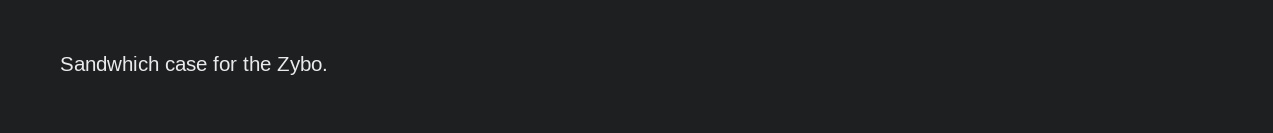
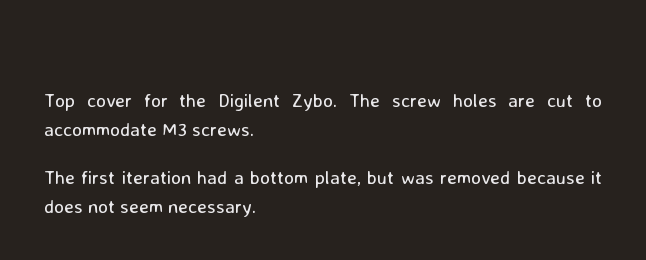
[60,56,328,75] Sandwhich case for the Zybo. -> [44,94,602,111] [44,123,255,136] [44,171,602,188] [44,200,257,217] Top cover for the Digilent Zybo. The screw holes are cut to accommodate M3 screws. // The first iteration had a bottom plate, but was removed because it does not seem necessary.

